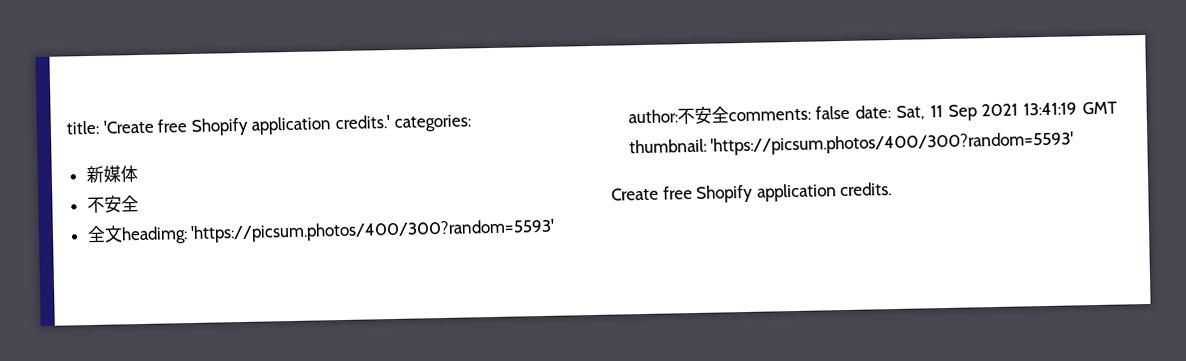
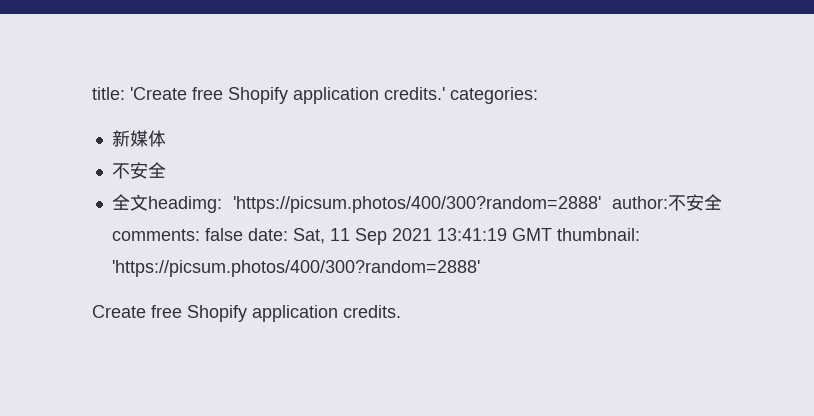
[190,218,556,244] 'https://picsum.photos/400/300?random=5593' -> [232,196,601,213] 'https://picsum.photos/400/300?random=2888'
[710,131,1075,156] 'https://picsum.photos/400/300?random=5593' -> [111,260,480,277] 'https://picsum.photos/400/300?random=2888'

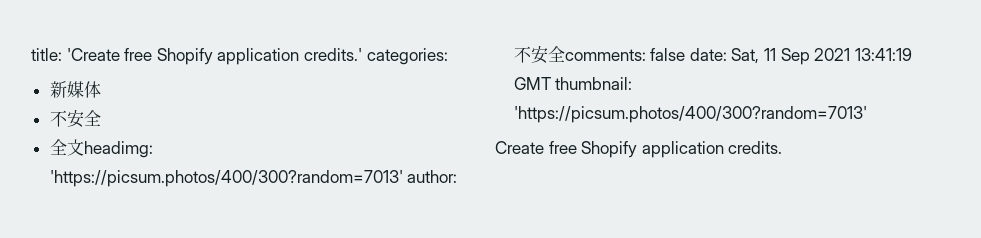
[232,196,601,213] 'https://picsum.photos/400/300?random=2888' -> [49,170,403,187] 'https://picsum.photos/400/300?random=7013'
[111,260,480,277] 'https://picsum.photos/400/300?random=2888' -> [513,106,867,123] 'https://picsum.photos/400/300?random=7013'

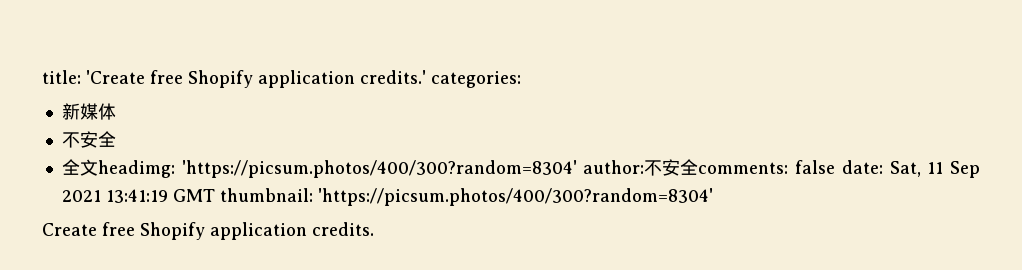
[49,170,403,187] 'https://picsum.photos/400/300?random=7013' -> [181,160,577,178] 'https://picsum.photos/400/300?random=8304'
[513,106,867,123] 'https://picsum.photos/400/300?random=7013' -> [317,188,713,206] 'https://picsum.photos/400/300?random=8304'

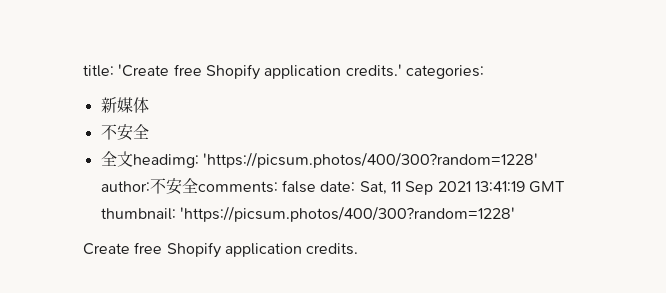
[181,160,577,178] 'https://picsum.photos/400/300?random=8304' -> [202,152,538,168] 'https://picsum.photos/400/300?random=1228'
[317,188,713,206] 'https://picsum.photos/400/300?random=8304' -> [179,206,515,222] 'https://picsum.photos/400/300?random=1228'

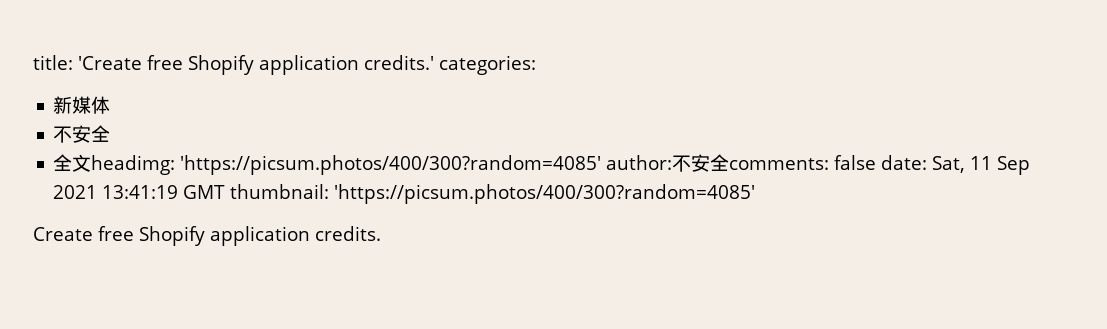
[202,152,538,168] 'https://picsum.photos/400/300?random=1228' -> [180,155,602,175] 'https://picsum.photos/400/300?random=4085'
[179,206,515,222] 'https://picsum.photos/400/300?random=1228' -> [334,184,756,204] 'https://picsum.photos/400/300?random=4085'

